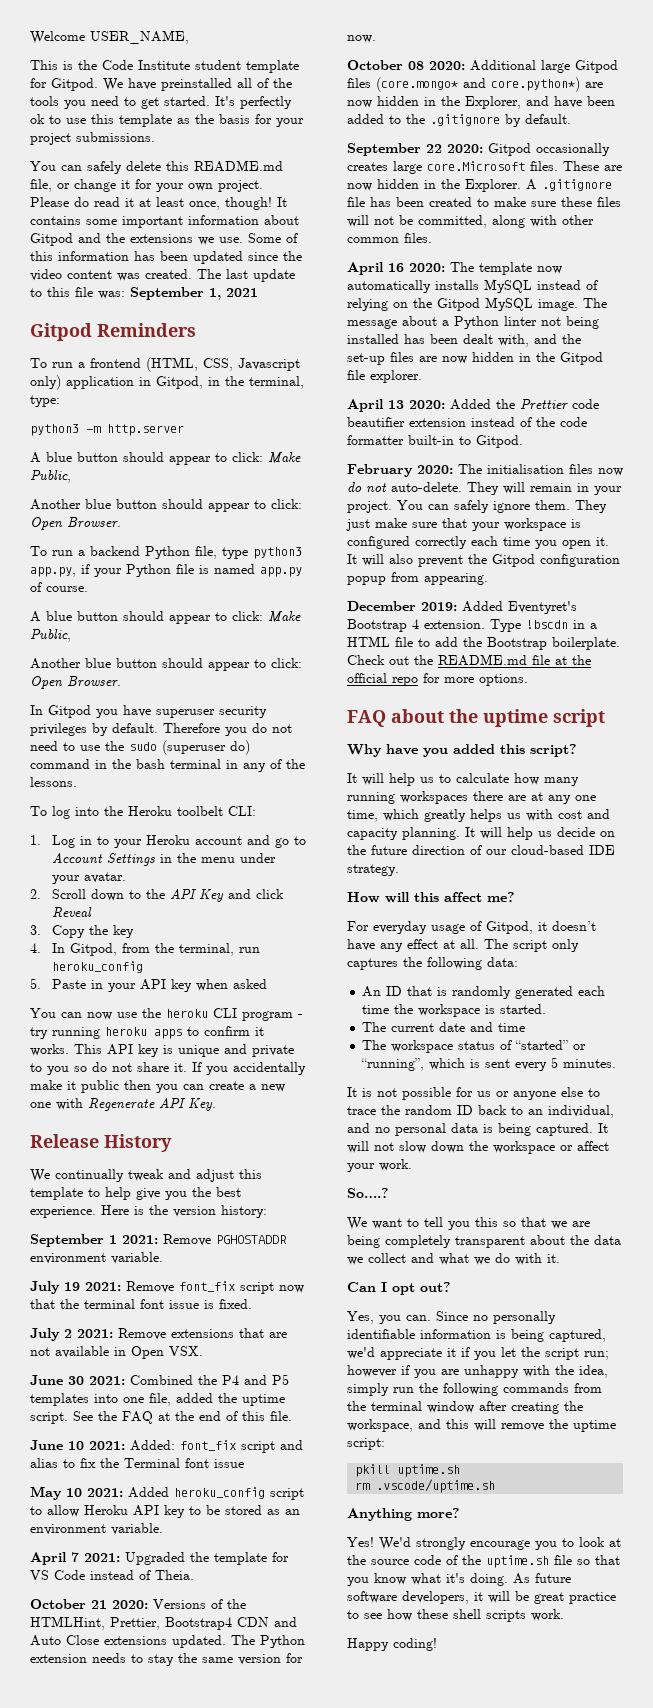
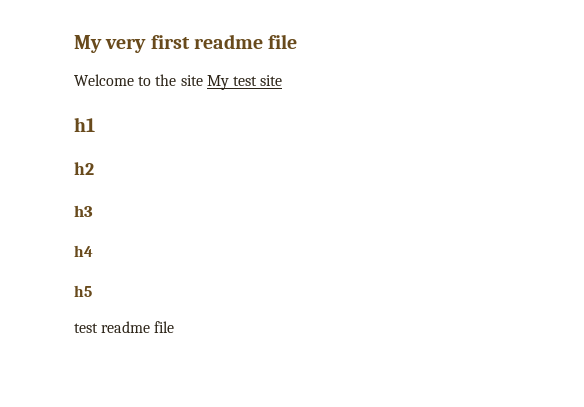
[30,30,189,44] [30,60,299,73] [30,78,292,91] [30,96,292,109] [30,114,304,127] [30,132,155,145] [30,160,283,174] [30,179,263,192] [30,197,287,210] [30,215,299,228] [30,233,298,246] [30,251,302,264] [30,269,295,282] [30,287,258,300] [30,323,196,341] [30,357,300,372] [30,375,304,390] [30,395,60,407] [30,424,184,436] [30,452,301,465] [30,470,71,483] [30,499,302,512] [30,517,121,530] [30,546,302,559] [30,564,302,577] [30,582,88,592] [30,611,301,624] [30,629,71,642] [30,658,302,671] [30,676,121,689] [30,705,267,718] [30,723,292,736] [30,740,250,755] [30,759,305,772] [30,777,77,787] [30,806,256,819] [30,835,306,848] [51,853,276,866] [51,872,126,884] [30,889,284,902] [51,907,92,917] [30,925,134,938] [30,943,260,956] [51,961,143,973] [30,978,267,992] [30,1008,303,1021] [30,1026,264,1039] [30,1044,294,1057] [30,1062,306,1075] [30,1080,285,1093] [30,1098,216,1111] [30,1134,172,1152] [30,1169,262,1182] [30,1187,241,1200] [30,1205,267,1218] [30,1234,287,1247] [30,1252,163,1264] [30,1281,304,1294] [30,1299,252,1309] [30,1328,287,1341] [30,1346,203,1359] [30,1374,289,1385] [30,1393,285,1406] [30,1411,292,1424] [30,1440,303,1453] [30,1458,244,1468] [30,1486,304,1500] [30,1505,300,1518] [30,1523,163,1535] [30,1552,289,1565] [30,1570,194,1580] [30,1599,246,1609] [30,1616,297,1630] [30,1635,305,1648] [30,1653,303,1666] [347,35,376,43] [347,60,618,73] [347,77,603,92] [347,96,615,109] [347,114,571,127] [347,143,610,156] [347,161,622,174] [347,179,612,192] [347,197,621,207] [347,215,594,228] [347,233,432,243] [347,262,562,275] [347,279,598,293] [347,297,607,311] [347,316,599,329] [347,334,581,347] [347,352,603,365] [347,370,422,383] [347,399,599,412] [347,417,587,427] [347,435,523,448] [347,464,623,477] [347,482,622,495] [347,500,607,513] [346,518,581,531] [347,536,609,549] [347,554,620,567] [347,572,488,585] [347,601,577,614] [347,619,597,632] [347,636,620,650] [347,654,591,666] [347,673,528,686] [347,709,605,727] [347,744,577,757] [347,773,579,786] [347,791,596,804] [347,809,610,822] [347,827,615,840] [347,845,615,855] [347,864,399,876] [347,892,515,903] [347,921,596,934] [347,939,579,952] [347,957,518,970] [362,986,606,999] [362,1004,547,1017] [362,1022,526,1032] [362,1040,587,1053] [361,1057,617,1071] [347,1087,600,1100] [347,1105,614,1118] [347,1123,608,1136] [347,1141,609,1154] [347,1159,412,1172] [347,1188,389,1198] [347,1217,590,1230] [347,1235,621,1248] [347,1253,560,1265] [347,1282,451,1295] [347,1311,556,1324] [347,1329,606,1342] [347,1347,609,1360] [347,1365,608,1378] [347,1383,602,1396] [347,1401,583,1414] [347,1419,616,1432] [347,1438,385,1450] [355,1464,461,1477] [355,1479,496,1493] [347,1508,460,1521] [347,1537,621,1550] [347,1555,620,1568] [347,1573,571,1586] [347,1591,616,1604] [347,1609,564,1622] [347,1638,437,1651] Welcome USER_NAME, // This is the Code Institute student template for Gitpod. We have preinstalled all of the tools you need to get started. It's perfectly ok to use this template as the basis for your project submissions. // You can safely delete this README.md file, or change it for your own project. Please do read it at least once, though! It contains some important information about Gitpod and the extensions we use. Some of this information has been updated since the video content was created. The last update to this file was: September 1, 2021 // Gitpod Reminders // To run a frontend (HTML, CSS, Javascript only) application in Gitpod, in the terminal, type: // python3 -m http.server // A blue button should appear to click: Make Public, // Another blue button should appear to click: Open Browser. // To run a backend Python file, type python3 app.py, if your Python file is named app.py of course. // A blue button should appear to click: Make Public, // Another blue button should appear to click: Open Browser. // In Gitpod you have superuser security privileges by default. Therefore you do not need to use the sudo (superuser do) command in the bash terminal in any of the lessons. // To log into the Heroku toolbelt CLI: // 1. Log in to your Heroku account and go to Account Settings in the menu under your avatar. // 2. Scroll down to the API Key and click Reveal // 3. Copy the key // 4. In Gitpod, from the terminal, run heroku_config // 5. Paste in your API key when asked // You can now use the heroku CLI program - try running heroku apps to confirm it works. This API key is unique and private to you so do not share it. If you accidentally make it public then you can create a new one with Regenerate API Key. // Release History // We continually tweak and adjust this template to help give you the best experience. Here is the version history: // September 1 2021: Remove PGHOSTADDR environment variable. // July 19 2021: Remove font_fix script now that the terminal font issue is fixed. // July 2 2021: Remove extensions that are not available in Open VSX. // June 30 2021: Combined the P4 and P5 templates into one file, added the uptime script. See the FAQ at the end of this file. // June 10 2021: Added: font_fix script and alias to fix the Terminal font issue // May 10 2021: Added heroku_config script to allow Heroku API key to be stored as an environment variable. // April 7 2021: Upgraded the template for VS Code instead of Theia. // October 21 2020: Versions of the HTMLHint, Prettier, Bootstrap4 CDN and Auto Close extensions updated. The Python extension needs to stay the same version for now. // October 08 2020: Additional large Gitpod files (core.mongo* and core.python*) are now hidden in the Explorer, and have been added to the .gitignore by default. // September 22 2020: Gitpod occasionally creates large core.Microsoft files. These are now hidden in the Explorer. A .gitignore file has been created to make sure these files will not be committed, along with other common files. // April 16 2020: The template now automatically installs MySQL instead of relying on the Gitpod MySQL image. The message about a Python linter not being installed has been dealt with, and the set-up files are now hidden in the Gitpod file explorer. // April 13 2020: Added the Prettier code beautifier extension instead of the code formatter built-in to Gitpod. // February 2020: The initialisation files now do not auto-delete. They will remain in your project. You can safely ignore them. They just make sure that your workspace is configured correctly each time you open it. It will also prevent the Gitpod configuration popup from appearing. // December 2019: Added Eventyret's Bootstrap 4 extension. Type !bscdn in a HTML file to add the Bootstrap boilerplate. Check out the README.md file at the official repo for more options. // FAQ about the uptime script // Why have you added this script? // It will help us to calculate how many running workspaces there are at any one time, which greatly helps us with cost and capacity planning. It will help us decide on the future direction of our cloud-based IDE strategy. // How will this affect me? // For everyday usage of Gitpod, it doesn’t have any effect at all. The script only captures the following data: // An ID that is randomly generated each time the workspace is started. // The current date and time // The workspace status of “started” or “running”, which is sent every 5 minutes. // It is not possible for us or anyone else to trace the random ID back to an individual, and no personal data is being captured. It will not slow down the workspace or affect your work. // So….? // We want to tell you this so that we are being completely transparent about the data we collect and what we do with it. // Can I opt out? // Yes, you can. Since no personally identifiable information is being captured, we'd appreciate it if you let the script run; however if you are unhappy with the idea, simply run the following commands from the terminal window after creating the workspace, and this will remove the uptime script: // pkill uptime.sh // rm .vscode/uptime.sh // Anything more? // Yes! We'd strongly encourage you to look at the source code of the uptime.sh file so that you know what it's doing. As future software developers, it will be great practice to see how these shell scripts work. // Happy coding! -> [74,34,298,53] [74,74,283,90] [74,117,95,132] [74,162,94,175] [74,205,93,217] [74,245,93,257] [74,285,92,297] [74,321,175,333] My very first readme file // Welcome to the site My test site // h1 // h2 // h3 // h4 // h5 // test readme file

